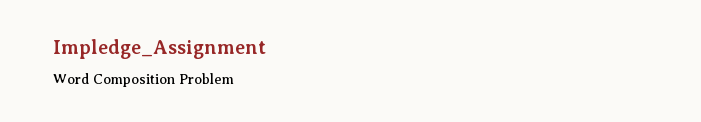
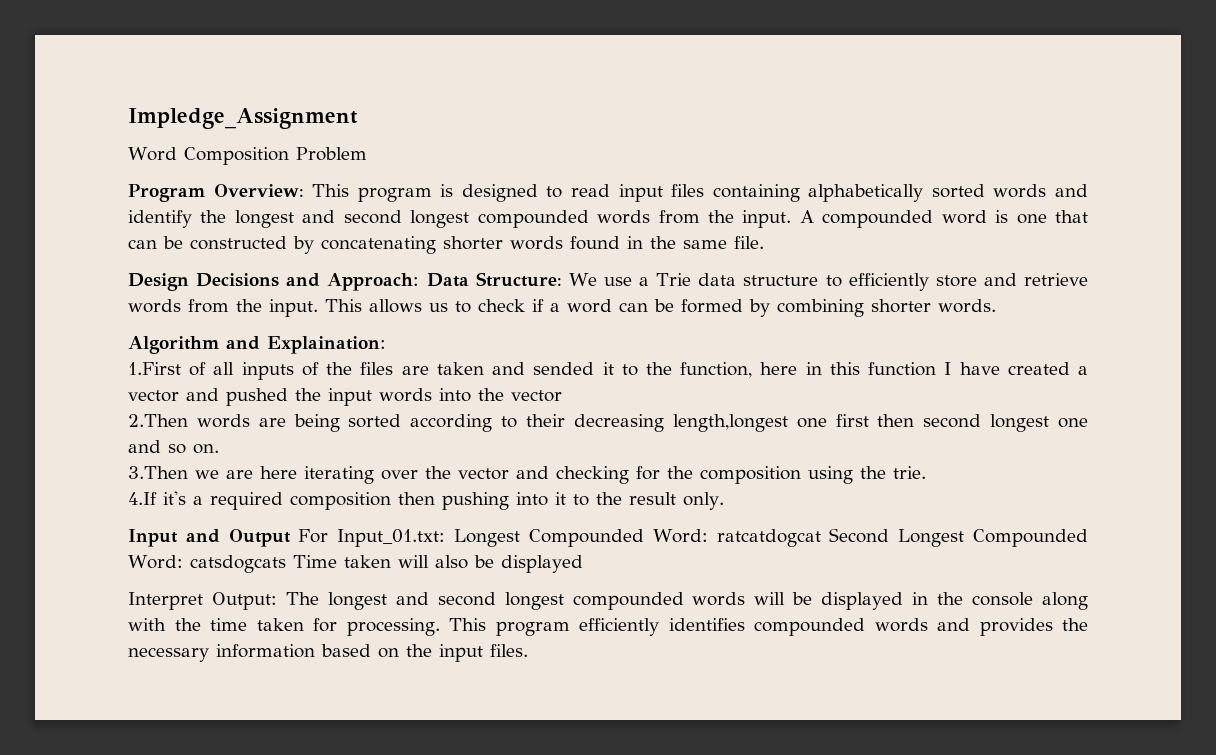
(234, 78) none -> [128,184,1088,202] [128,210,1088,228] [128,236,764,254] [128,272,1088,291] [128,299,996,317] [128,336,386,354] [128,362,1089,380] [128,388,562,406] [128,414,1088,432] [128,440,219,454] [128,466,926,484] [128,491,724,510] [128,528,1088,547] [128,555,583,573] [128,592,1088,610] [128,618,1088,636] [128,644,528,662] // Program Overview: This program is designed to read input files containing alphabetically sorted words and identify the longest and second longest compounded words from the input. A compounded word is one that can be constructed by concatenating shorter words found in the same file. // Design Decisions and Approach: Data Structure: We use a Trie data structure to efficiently store and retrieve words from the input. This allows us to check if a word can be formed by combining shorter words. // Algorithm and Explaination: // 1.First of all inputs of the files are taken and sended it to the function, here in this function I have created a vector and pushed the input words into the vector // 2.Then words are being sorted according to their decreasing length,longest one first then second longest one and so on. // 3.Then we are here iterating over the vector and checking for the composition using the trie. // 4.If it's a required composition then pushing into it to the result only. // Input and Output For Input_01.txt: Longest Compounded Word: ratcatdogcat Second Longest Compounded Word: catsdogcats Time taken will also be displayed // Interpret Output: The longest and second longest compounded words will be displayed in the console along with the time taken for processing. This program efficiently identifies compounded words and provides the necessary information based on the input files.

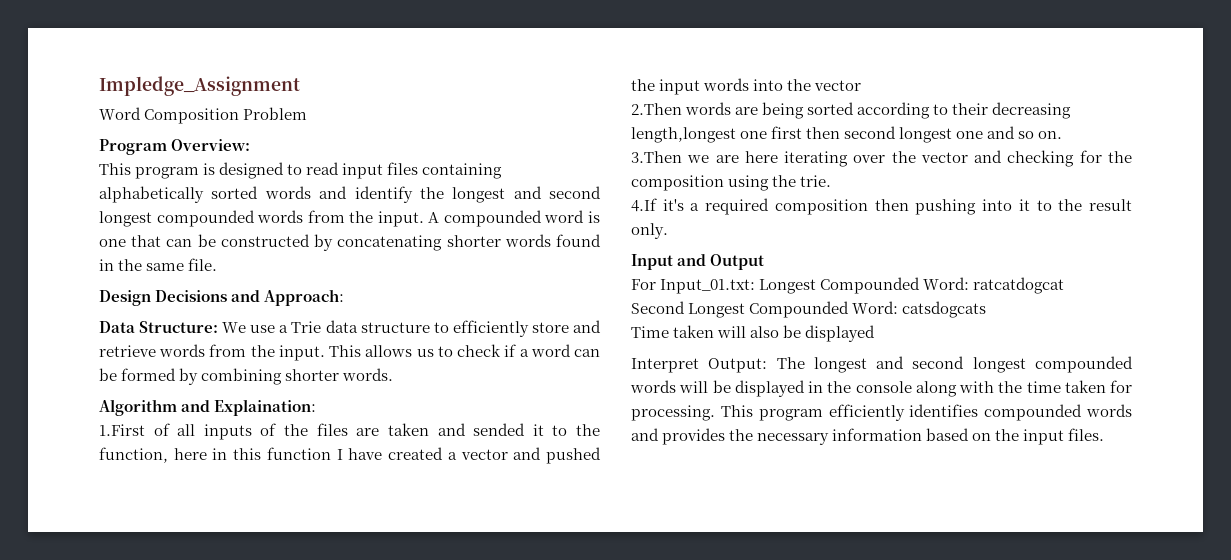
(304, 190) none -> (251, 145) //
(420, 282) none -> (345, 297) //
(291, 538) none -> (765, 262) //
(821, 538) none -> (1065, 285) //
(286, 564) none -> (987, 309) //

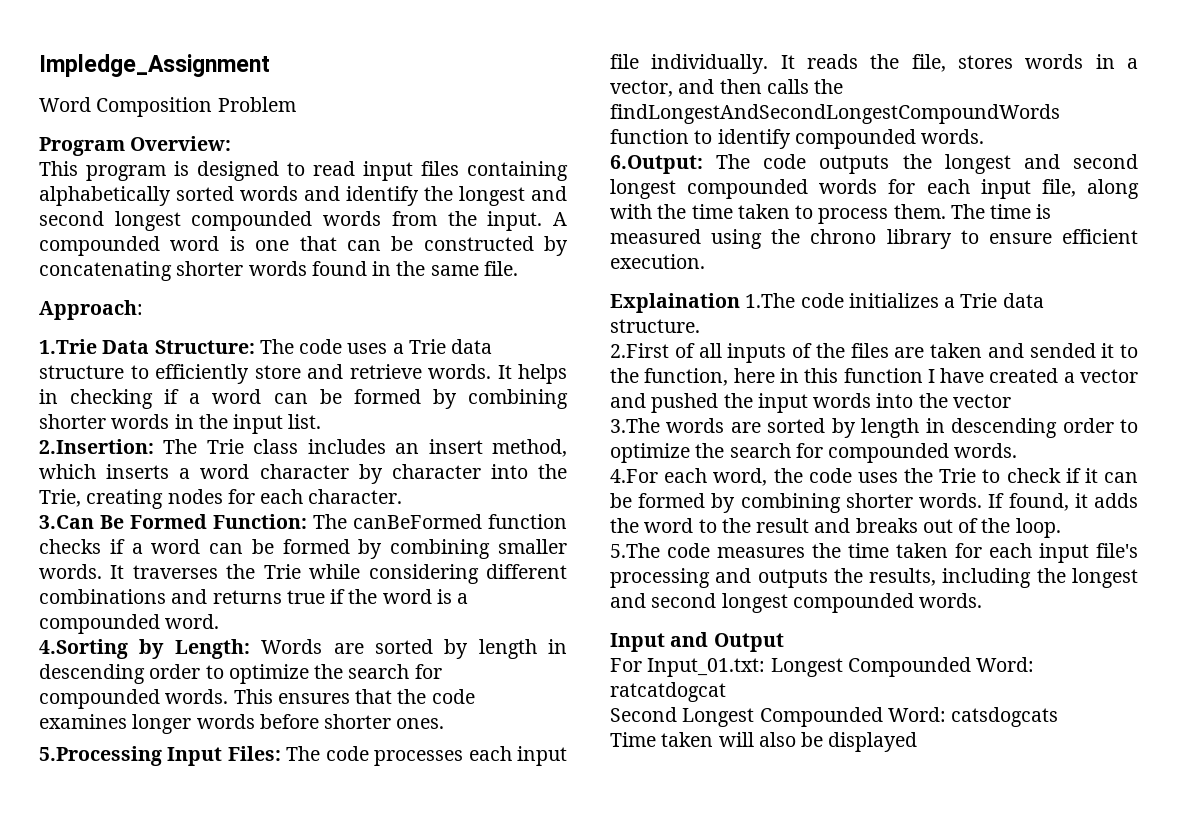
[99,290,261,306] Design Decisions and -> (518, 268) none
(345, 297) none -> [39,339,97,354] 1.Trie
[222,322,276,333] We use -> [259,339,388,354] The code uses
[159,344,502,361] words from the input. This allows us to check -> [428,364,567,384] [39,389,154,409] words. It helps in checking
[342,368,394,381] [99,399,317,416] [99,424,145,436] words. // Algorithm and Explaination: // 1.First -> [111,414,322,434] [39,439,567,457] [39,464,567,484] [39,489,403,509] [39,514,567,529] [39,539,567,559] [39,564,567,584] [39,589,469,604] [39,614,220,634] [39,639,567,659] [39,664,442,684] [39,689,475,709] [39,714,445,734] [39,746,567,766] [610,54,1138,74] [610,79,844,97] [610,104,1060,124] [610,129,985,149] [610,154,1138,174] [610,179,1139,199] [610,204,1052,224] [610,229,1138,249] [610,254,705,269] [610,293,1044,313] [610,319,700,333] [610,343,669,358] words in the input list. // 2.Insertion: The Trie class includes an insert method, which inserts a word character by character into the Trie, creating nodes for each character. // 3.Can Be Formed Function: The canBeFormed function checks if a word can be formed by combining smaller words. It traverses the Trie while considering different combinations and returns true if the word is a compounded word. // 4.Sorting by Length: Words are sorted by length in descending order to optimize the search for compounded words. This ensures that the code examines longer words before shorter ones. // 5.Processing Input Files: The code processes each input file individually. It reads the file, stores words in a vector, and then calls the findLongestAndSecondLongestCompoundWords function to identify compounded words. // 6.Output: The code outputs the longest and second longest compounded words for each input file, along with the time taken to process them. The time is measured using the chrono library to ensure efficient execution. // Explaination 1.The code initializes a Trie data structure. // 2.First
[631,103,682,115] 2.Then -> [610,418,660,433] 3.The
[762,102,1072,119] [631,126,1063,143] [631,150,1132,167] [631,175,832,191] [631,198,1132,215] [631,223,668,239] being sorted according to their decreasing length,longest one first then second longest one and so on. // 3.Then we are here iterating over the vector and checking for the composition using the trie. // 4.If it's a required composition then pushing into it to the result only. -> [767,418,1138,438] [610,443,1018,463] [610,468,1138,486] [610,493,1138,513] [610,518,1061,538] [610,543,1138,563] [610,568,1138,588] [610,593,983,613] sorted by length in descending order to optimize the search for compounded words. // 4.For each word, the code uses the Trie to check if it can be formed by combining shorter words. If found, it adds the word to the result and breaks out of the loop. // 5.The code measures the time taken for each input file's processing and outputs the results, including the longest and second longest compounded words.
[631,356,1133,373] [630,380,1132,397] [631,404,1132,421] [631,428,1105,445] // Interpret Output: The longest and second longest compounded words will be displayed in the console along with the time taken for processing. This program efficiently identifies compounded words and provides the necessary information based on the input files. -> (918, 742) none

